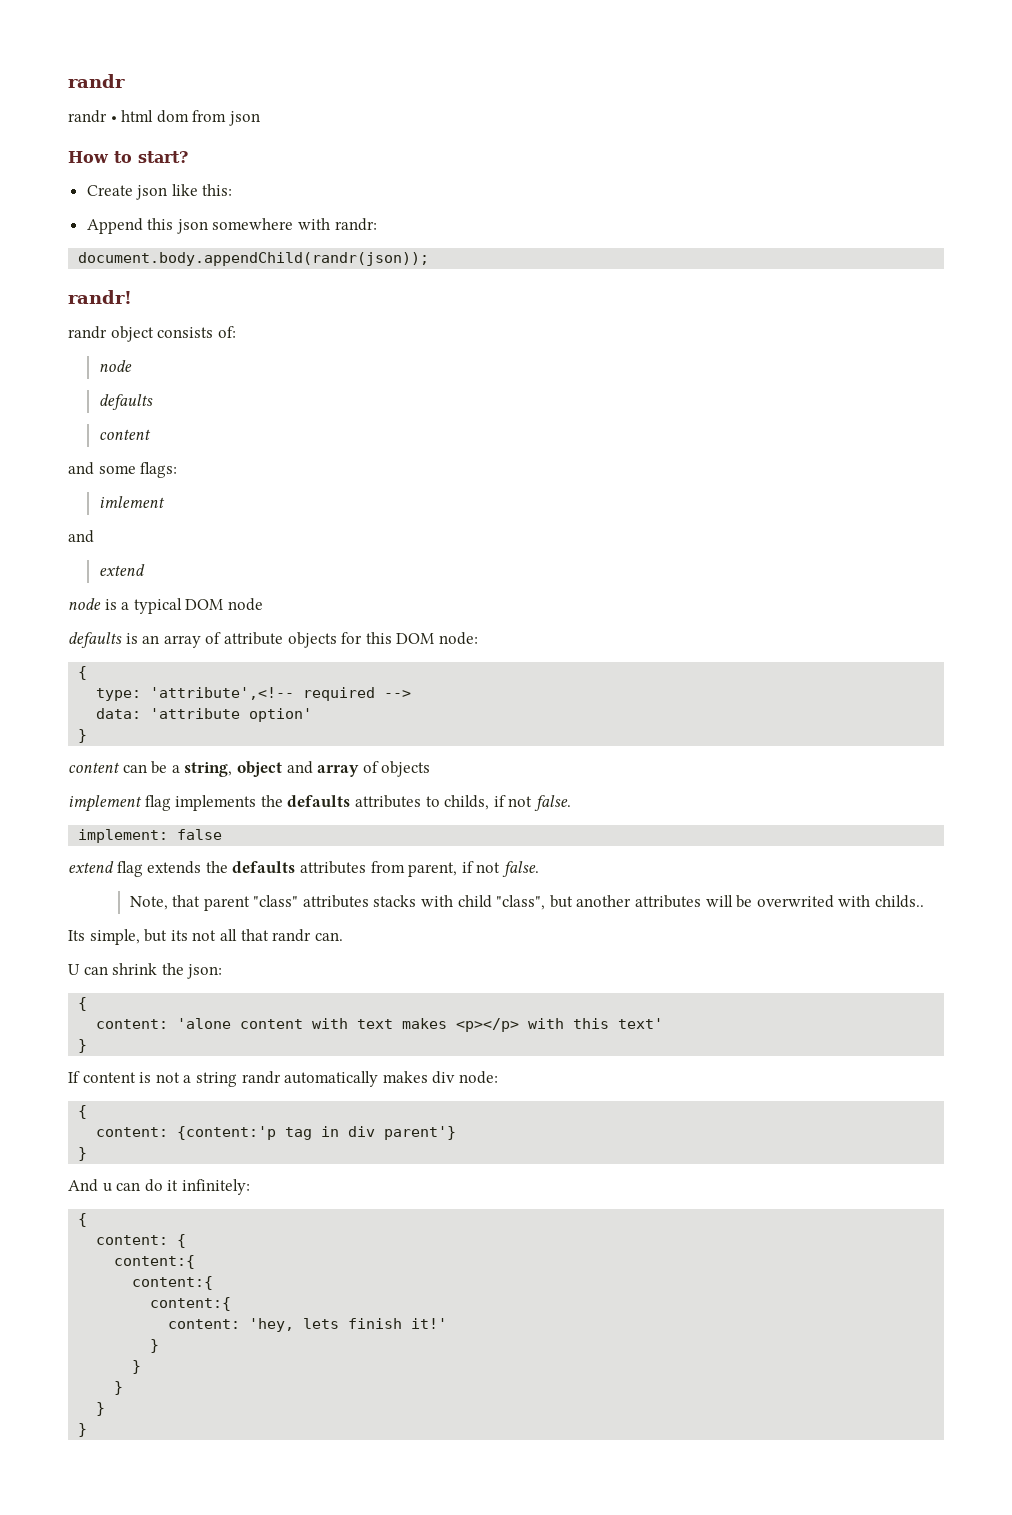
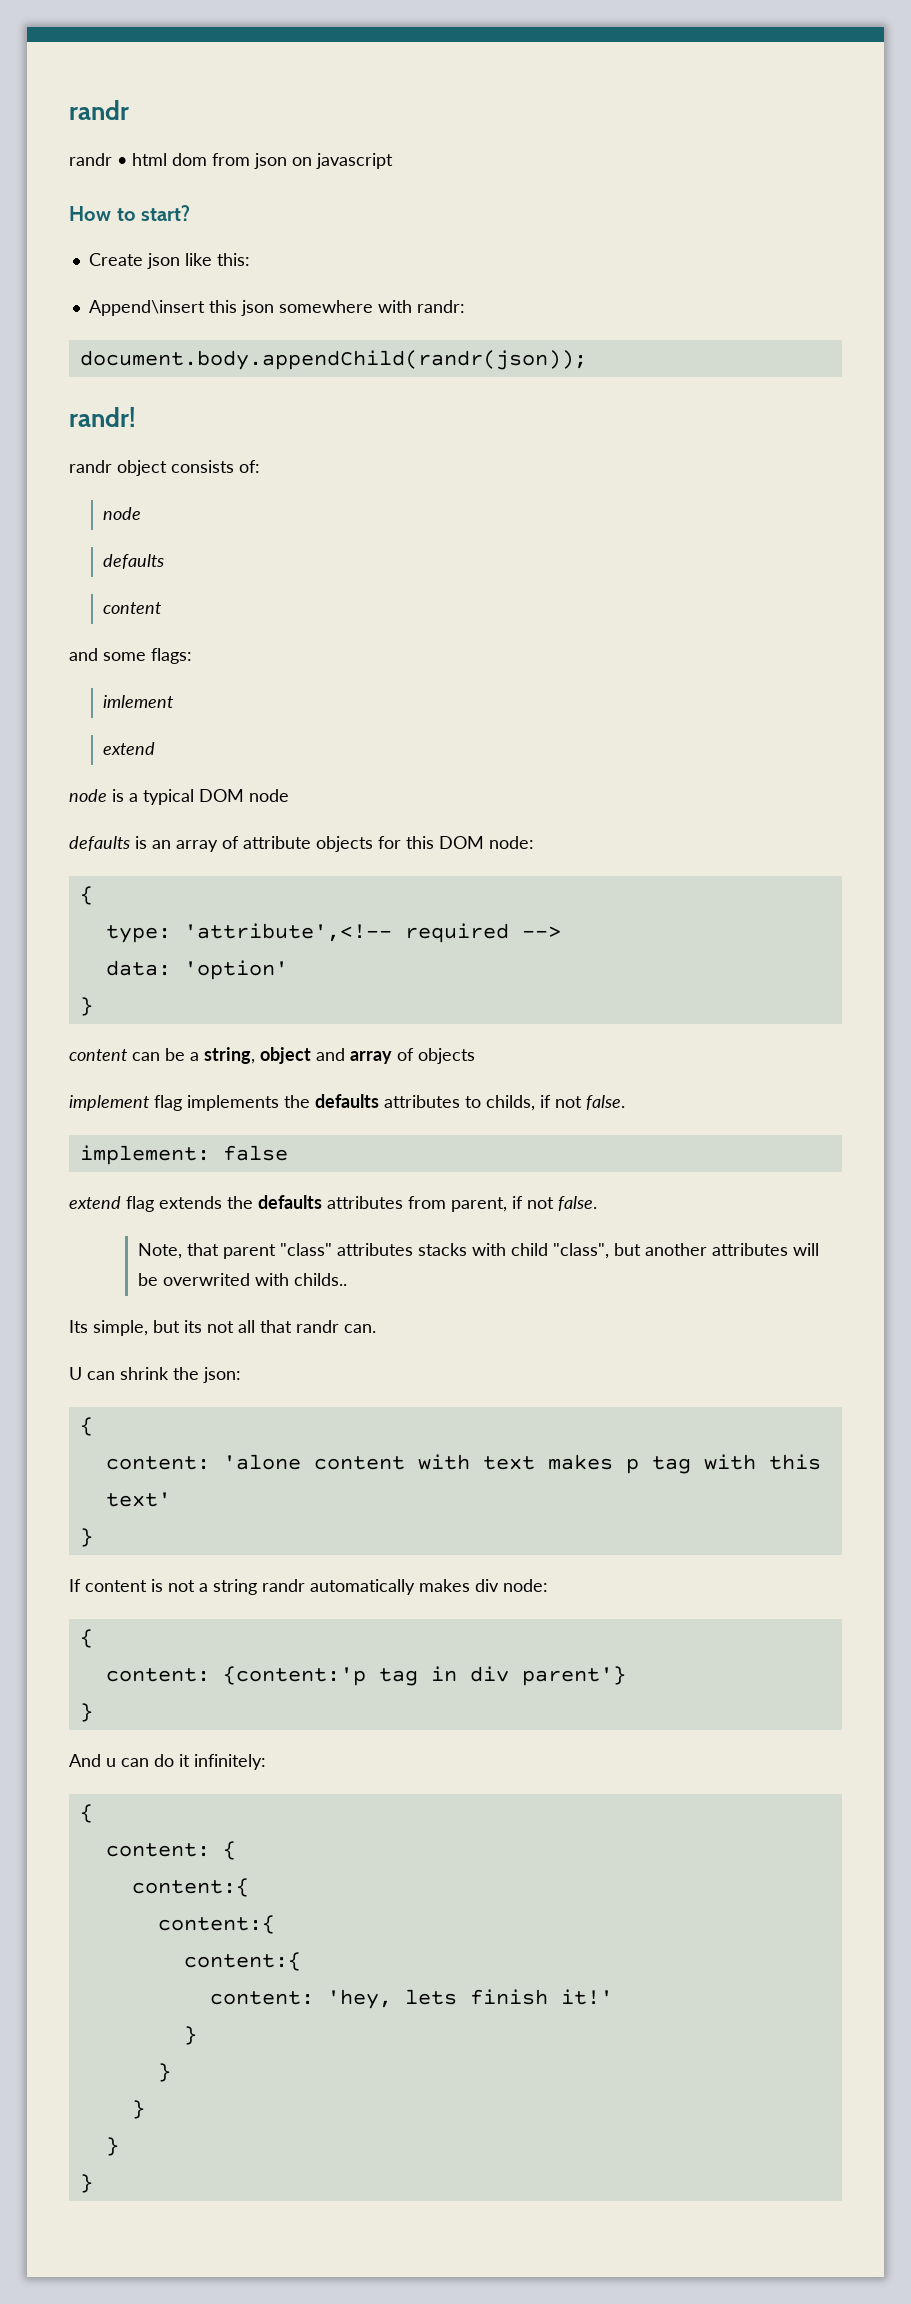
(260, 118) none -> [292,153,393,169] on javascript
[86,218,143,234] Append -> [88,300,205,316] Append\insert
[68,530,94,543] // and -> (175, 701) none
[150,708,313,722] 'attribute option' -> [183,960,288,980] 'option'
[456,1018,520,1032] <p></p> -> [625,1456,691,1474] p tag

